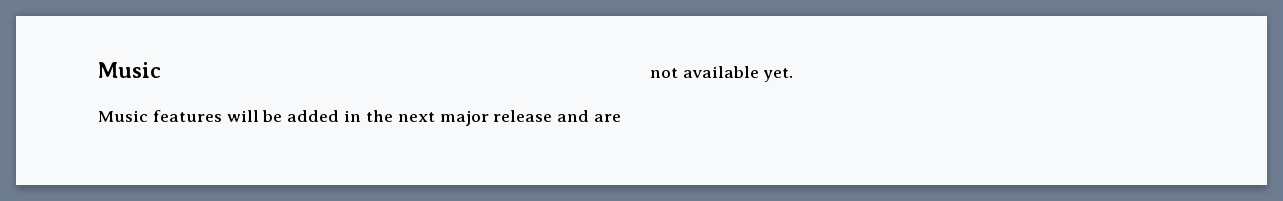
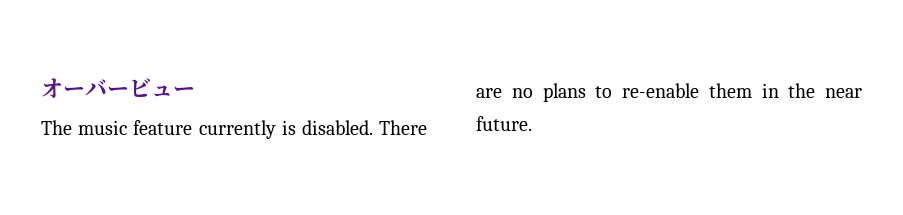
[98,62,161,78] [98,110,621,126] [650,66,794,82] Music // Music features will be added in the next major release and are not available yet. -> [41,78,195,98] [41,120,427,139] [476,83,862,102] [476,116,532,131] オーバービュー // The music feature currently is disabled. There are no plans to re-enable them in the near future.

